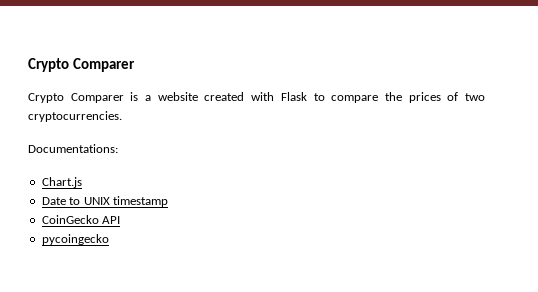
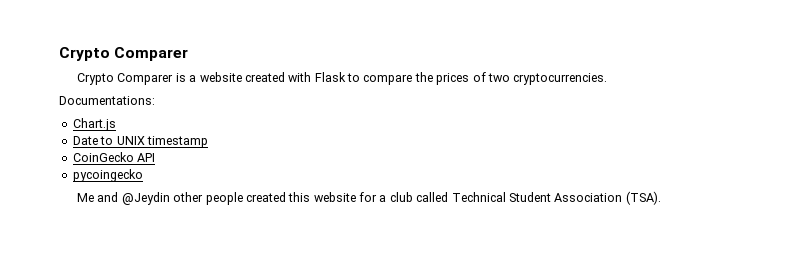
(109, 239) none -> [77,191,661,205] // Me and @Jeydin other people created this website for a club called Technical Student Association (TSA).

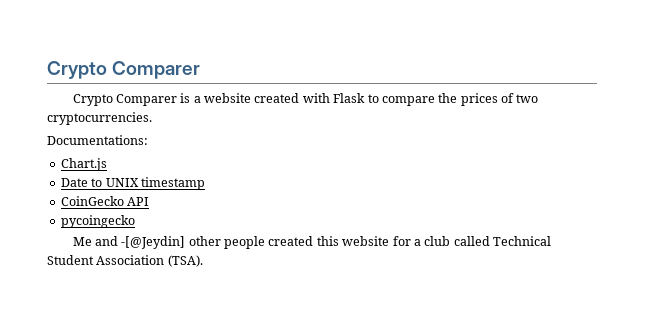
[121,192,170,205] @Jeydin -> [121,236,186,249] -[@Jeydin]

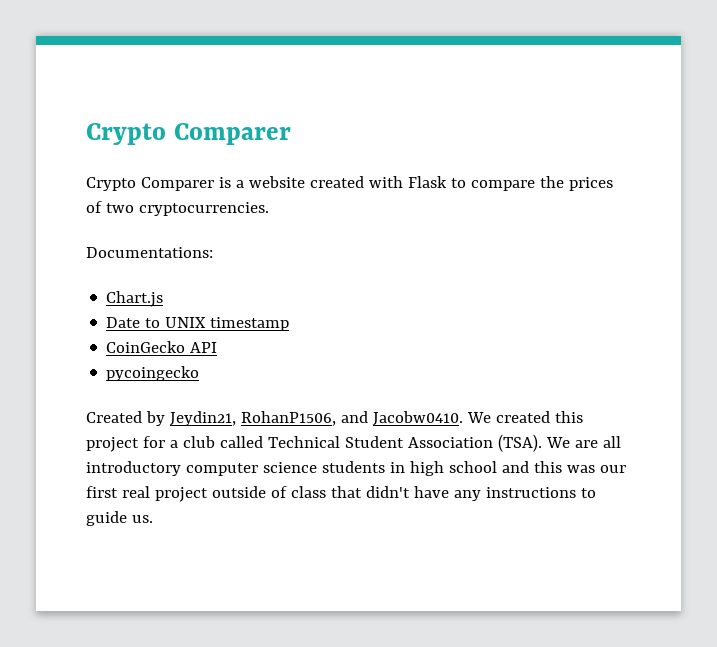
[72,236,266,249] Me and -[@Jeydin] other people -> [86,411,491,426] Created by Jeydin21, RohanP1506, and Jacobw0410. We
[342,236,390,246] website -> [86,437,139,452] project
(203, 261) none -> [545,436,621,448] [86,461,626,476] [86,486,596,502] [86,511,153,526] We are all introductory computer science students in high school and this was our first real project outside of class that didn't have any instructions to guide us.

